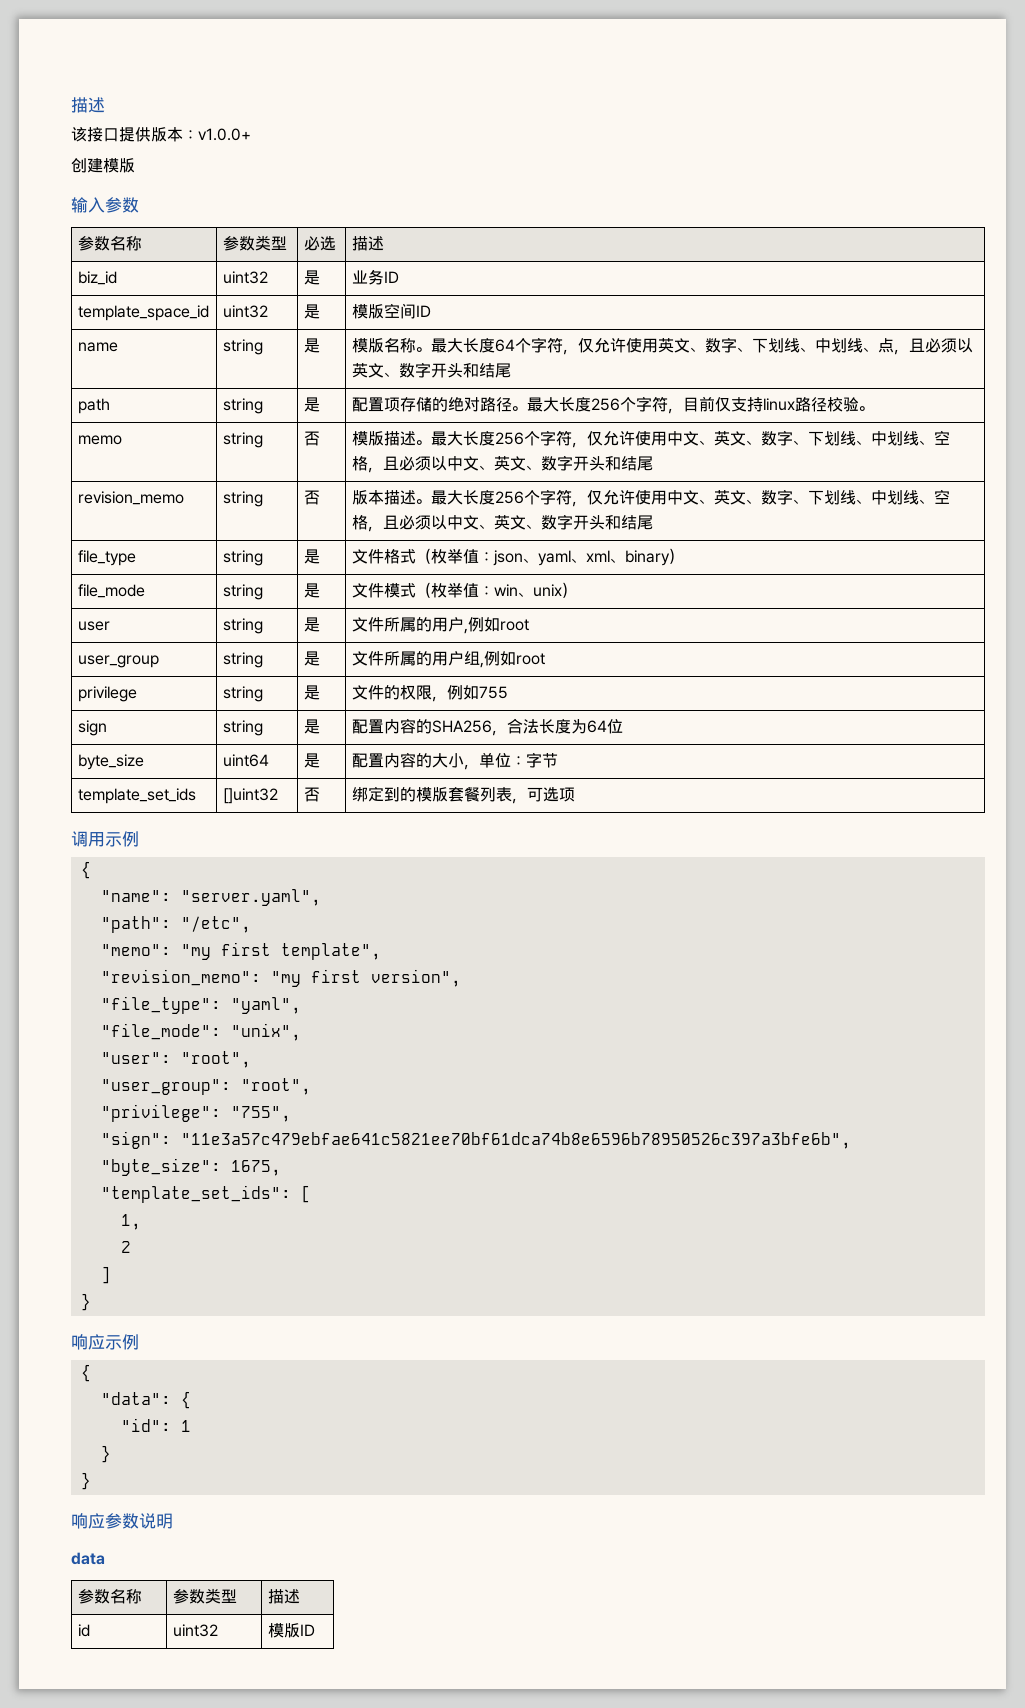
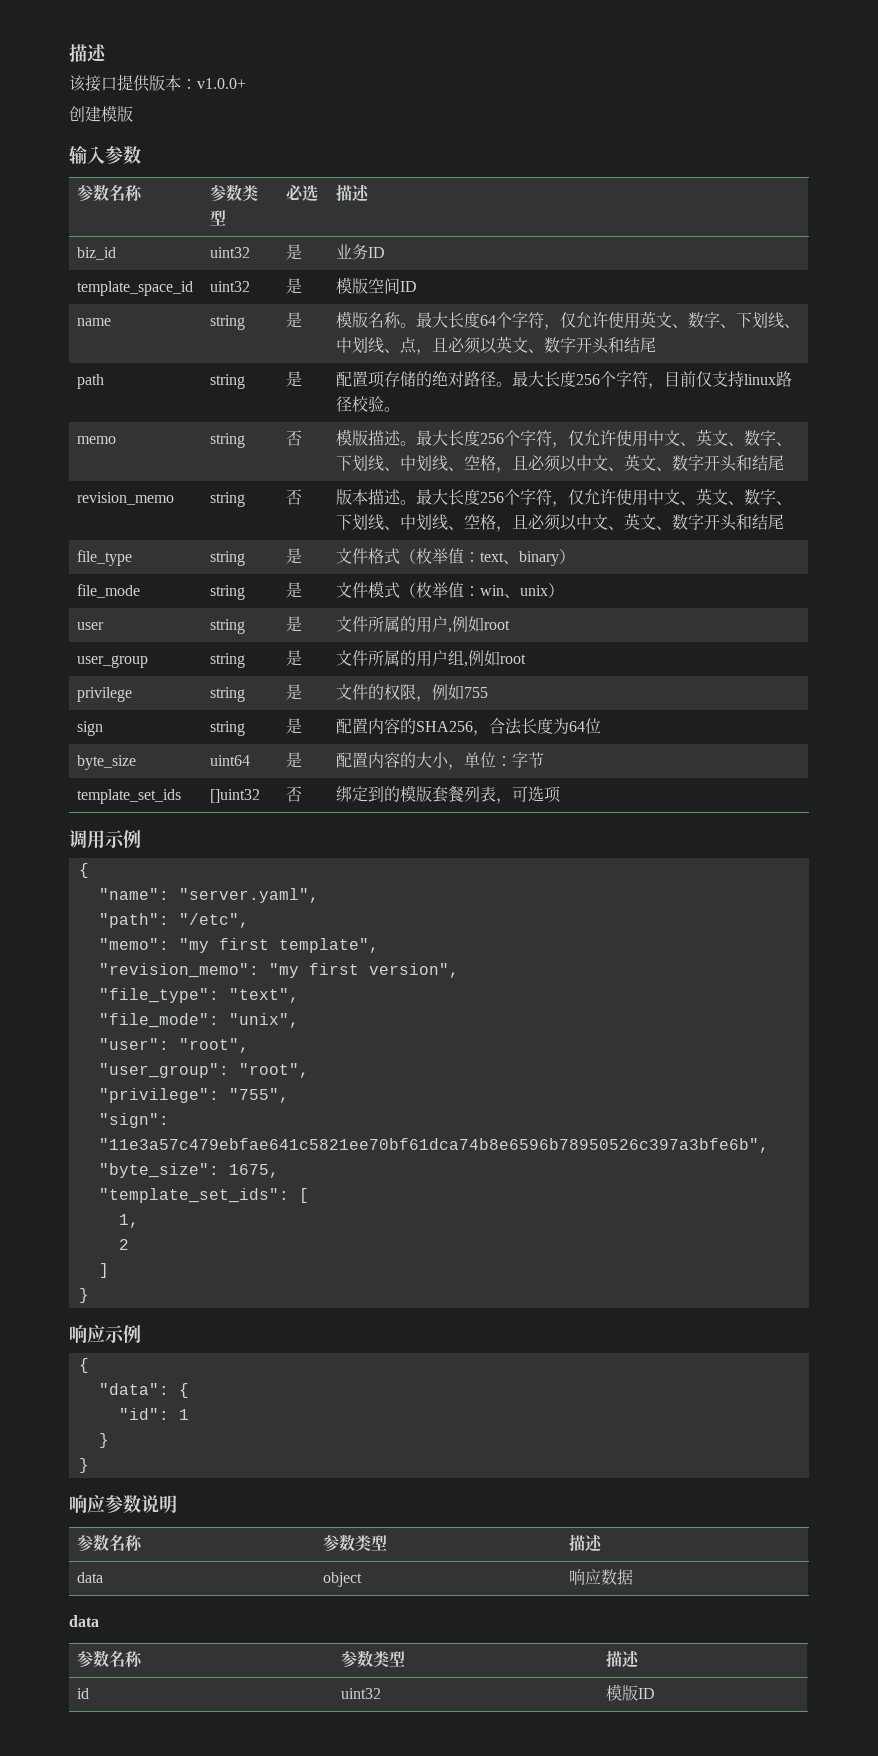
[492,550,610,566] json、yaml、xml -> [480,552,505,562] text
[230,997,301,1014] "yaml", -> [228,988,299,1003] "text",
(173, 1521) none -> [77,1534,144,1552] [323,1534,388,1552] [569,1534,603,1552] [77,1572,104,1583] [323,1572,363,1587] [569,1569,634,1585] // 参数名称 | 参数类型 | 描述 // data | object | 响应数据

